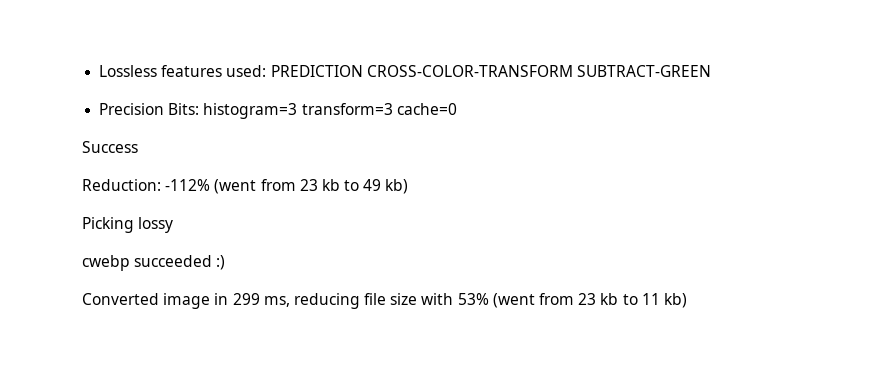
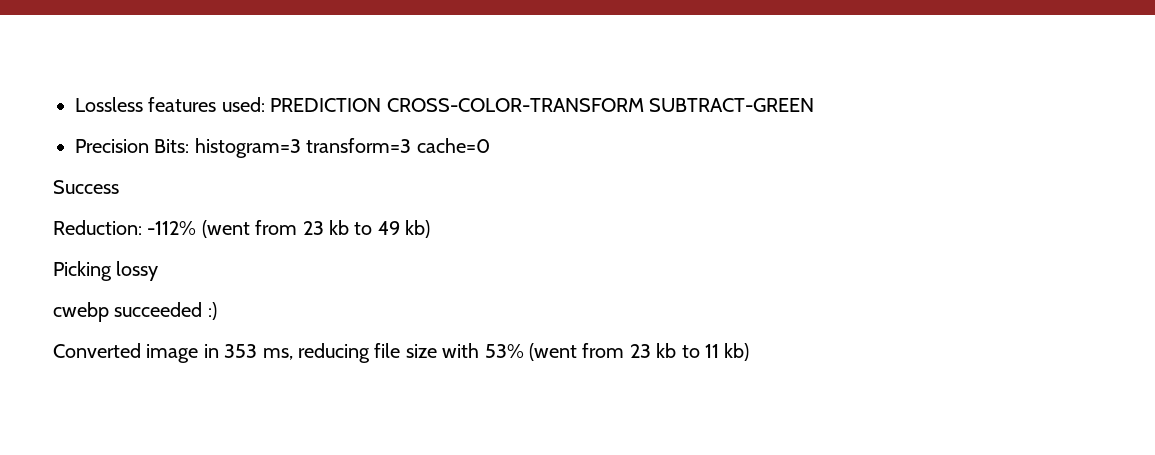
[232,293,260,305] 299 -> [224,344,258,358] 353

